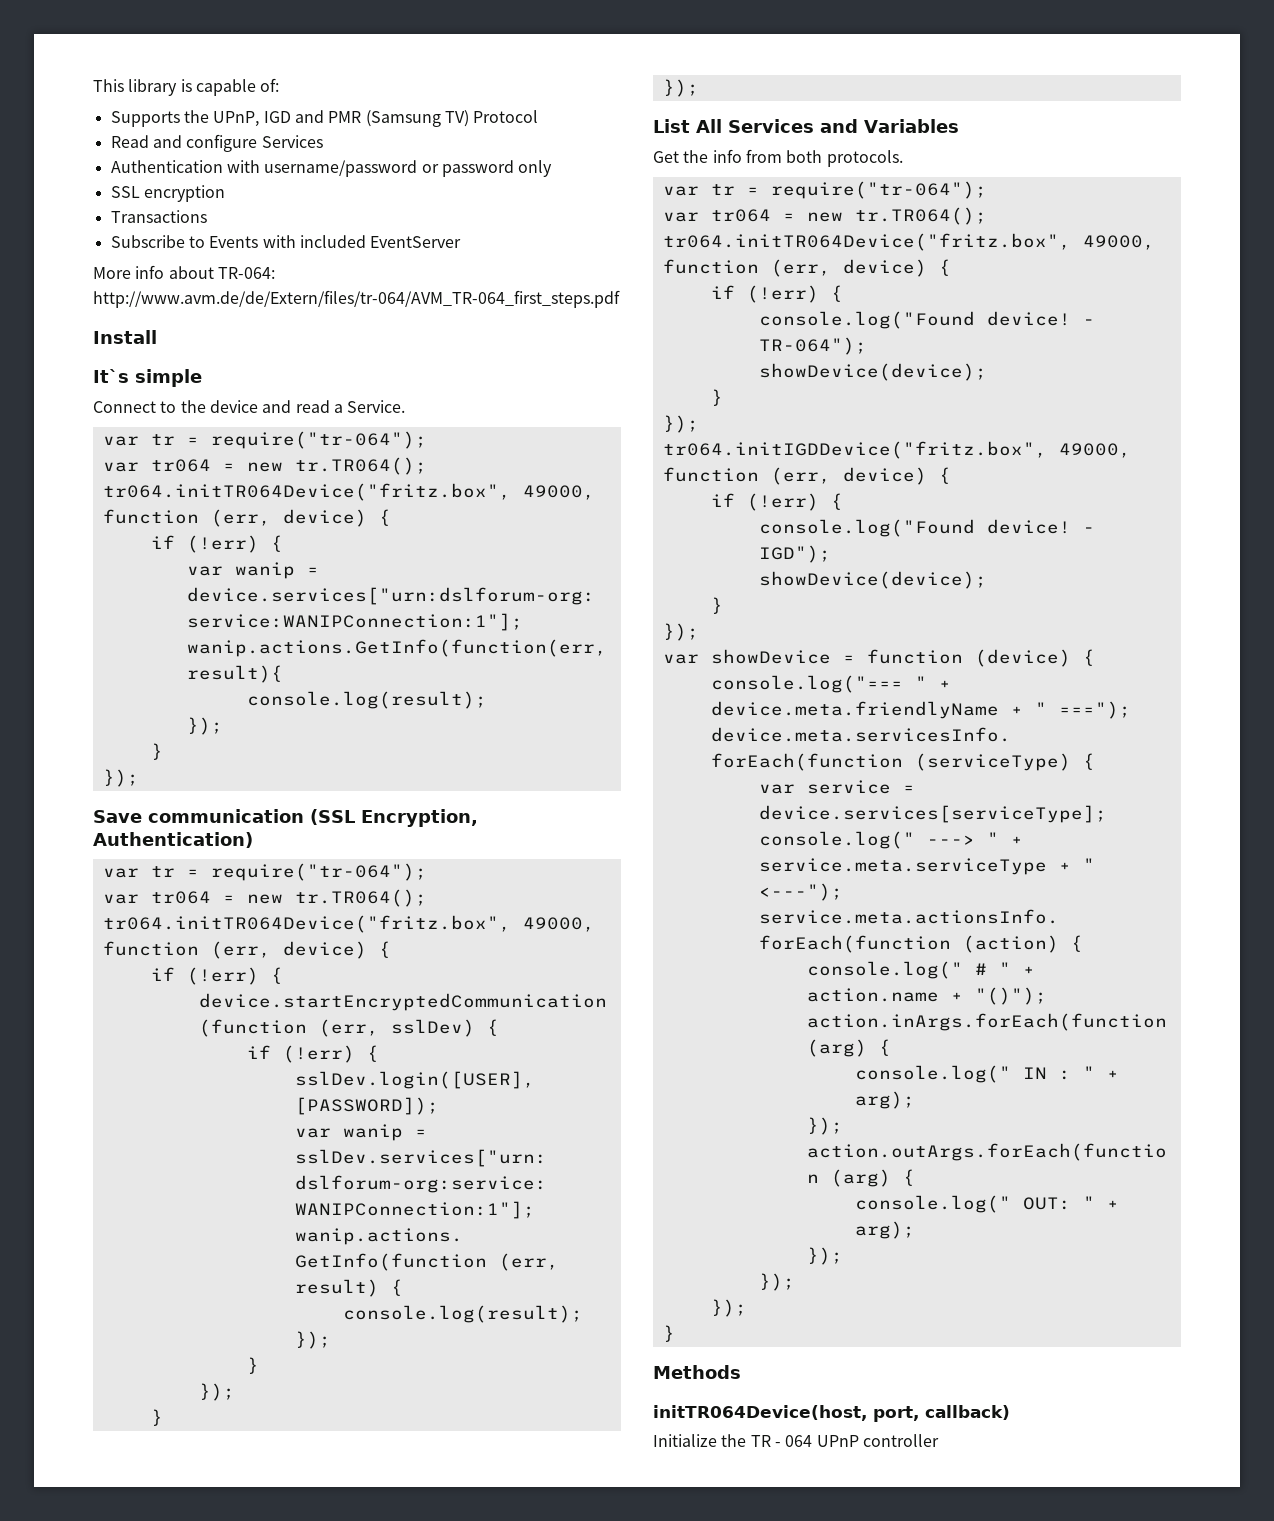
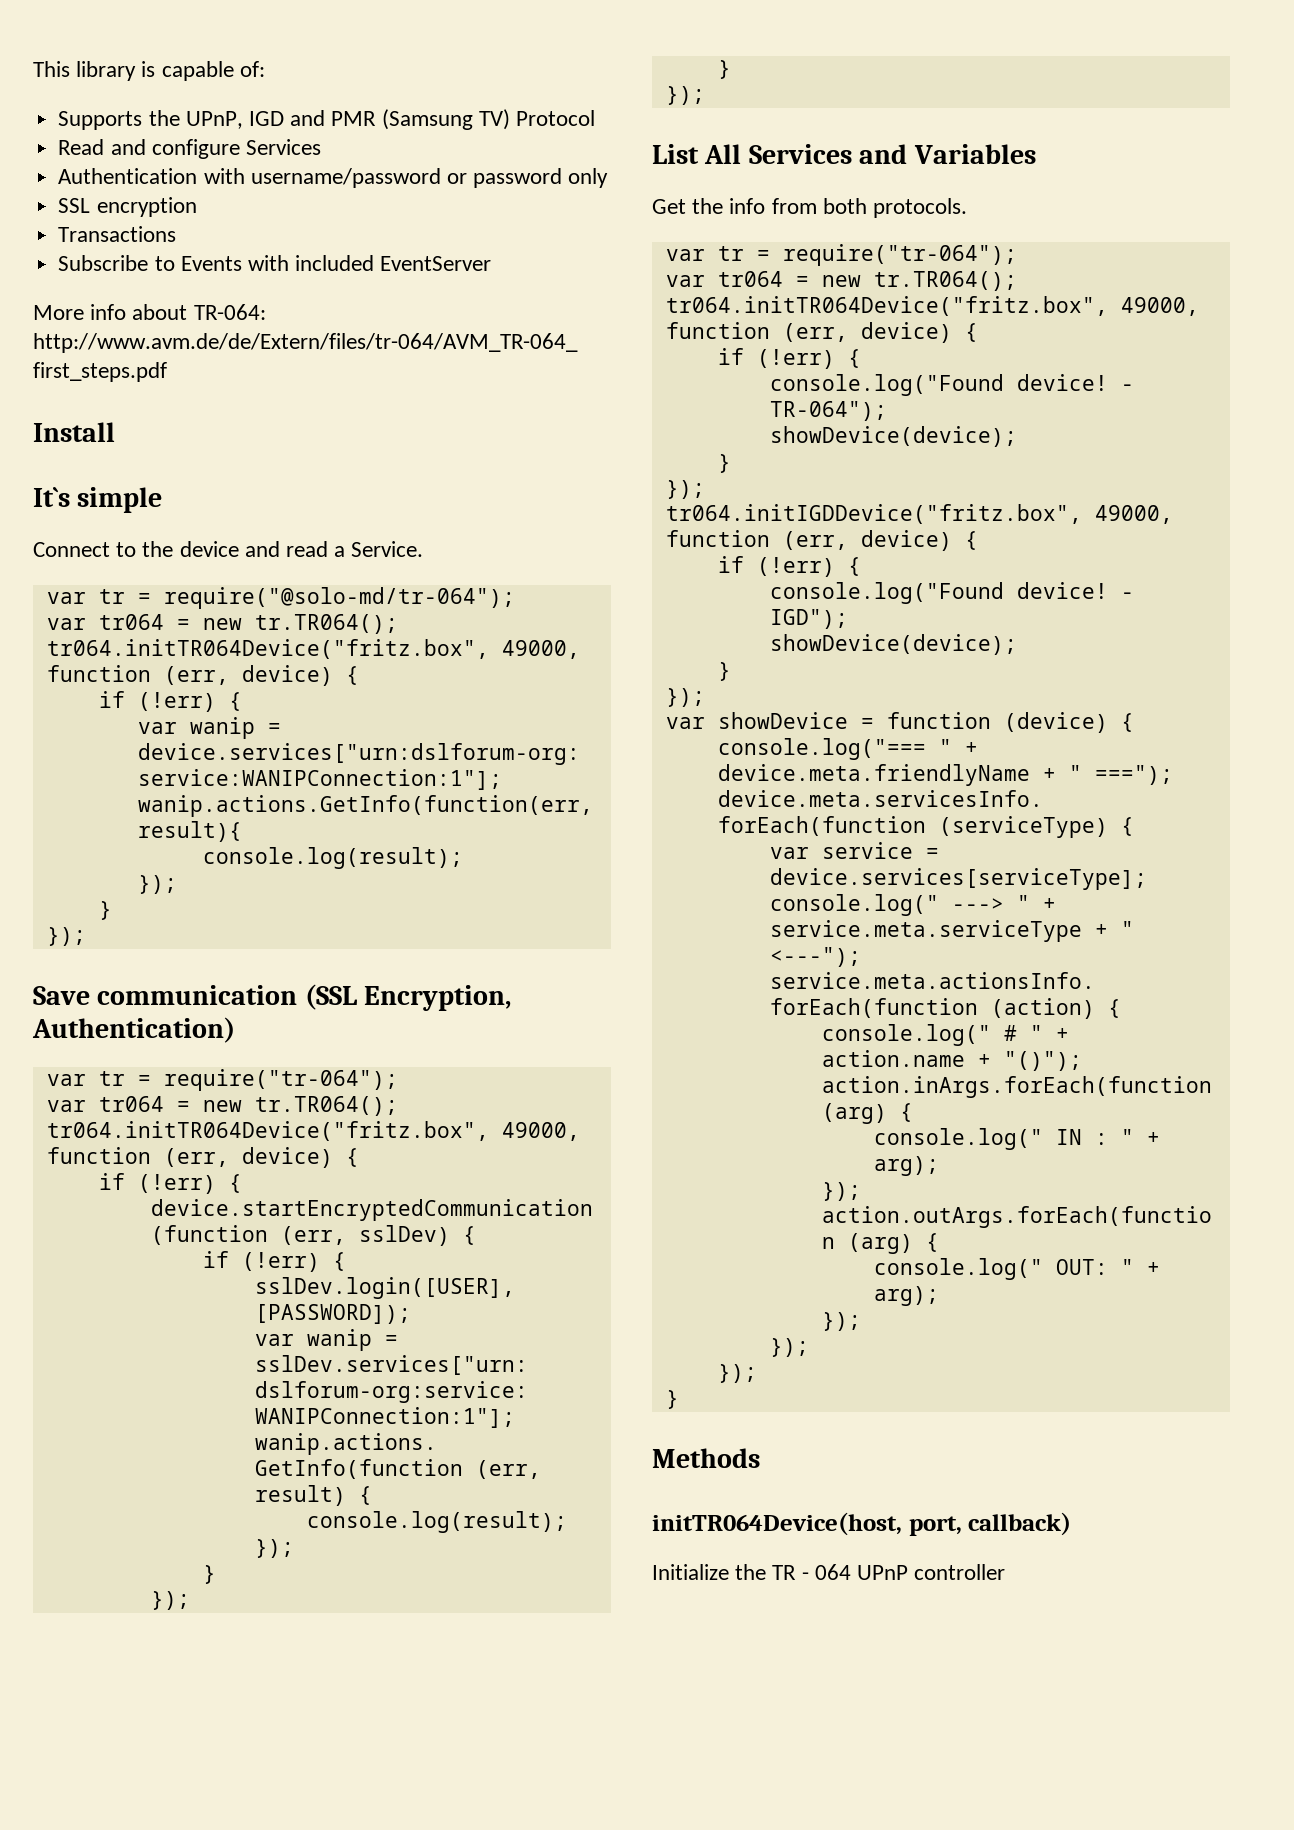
[210,431,427,449] require("tr-064"); -> [163,587,515,609] require("@solo-md/tr-064");

